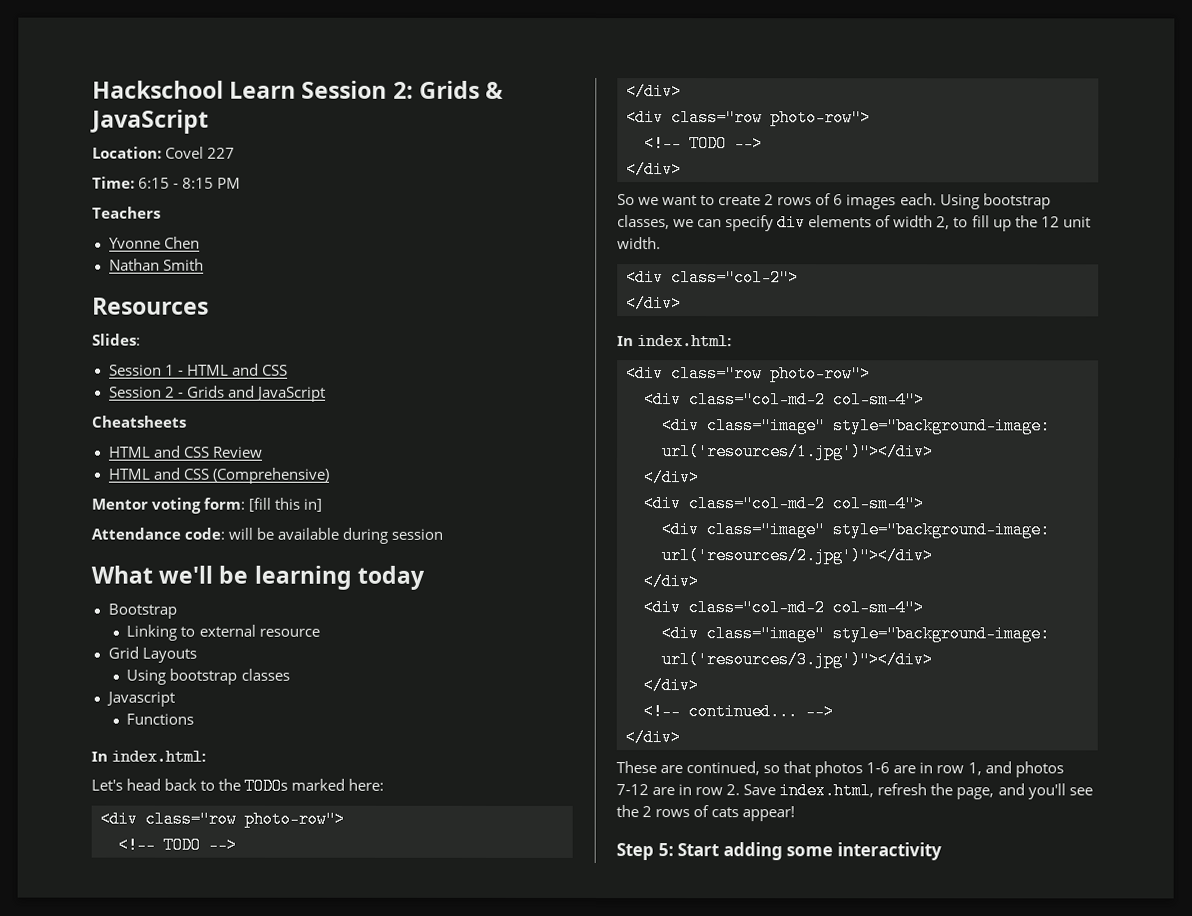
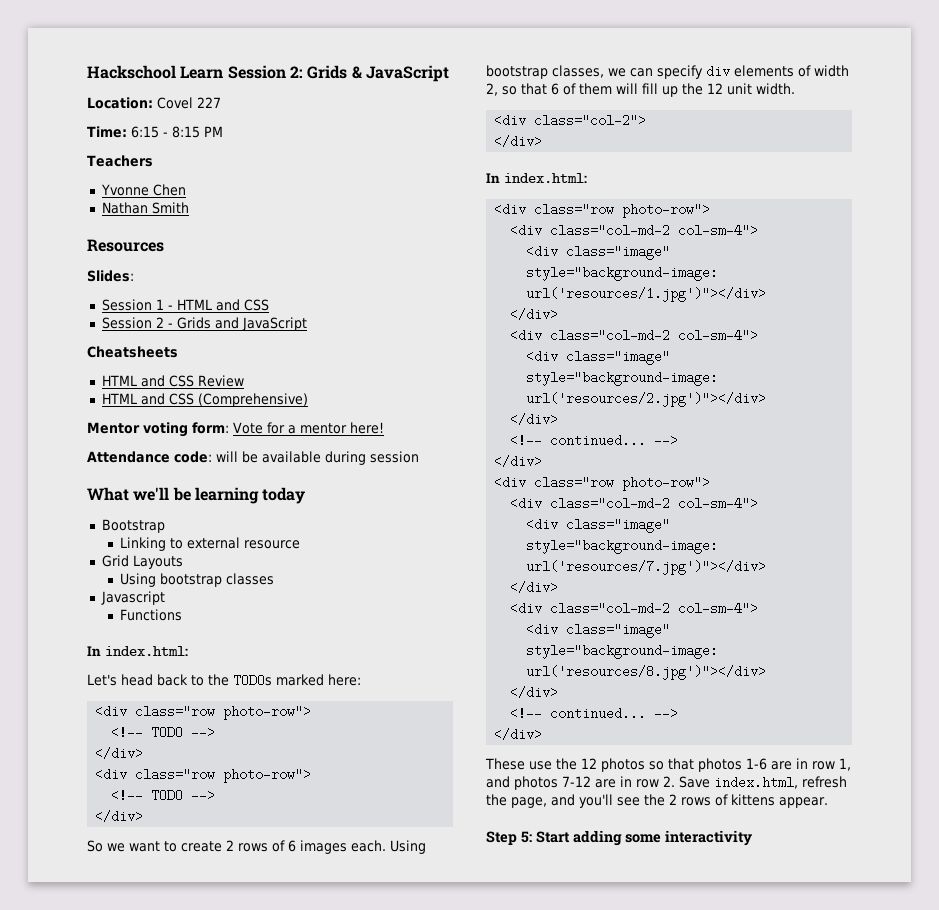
[248,497,323,512] [fill this in] -> [233,422,384,434] Vote for a mentor here!
[953,217,969,228] to -> [502,83,638,95] so that 6 of them will
[643,599,924,617] [661,625,1050,643] [661,651,933,669] // <div class="col-md-2 col-sm-4"> // <div class="image" style="background-image: url('resources/3.jpg')"></div> -> [510,434,679,447] [494,455,543,468] [494,476,711,491] [510,497,759,510] [526,518,671,533] [526,539,719,554] [526,560,767,575] [510,581,559,594] [510,602,759,615] [526,623,671,638] [526,644,719,659] [526,665,767,680] // <!-- continued... --> // </div> // <div class="row photo-row"> // <div class="col-md-2 col-sm-4"> // <div class="image" style="background-image: url('resources/7.jpg')"></div> // </div> // <div class="col-md-2 col-sm-4"> // <div class="image" style="background-image: url('resources/8.jpg')"></div>
[660,761,761,776] are continued, -> [529,758,645,772] use the 12 photos
[711,806,796,822] cats appear! -> [731,794,828,808] kittens appear.

